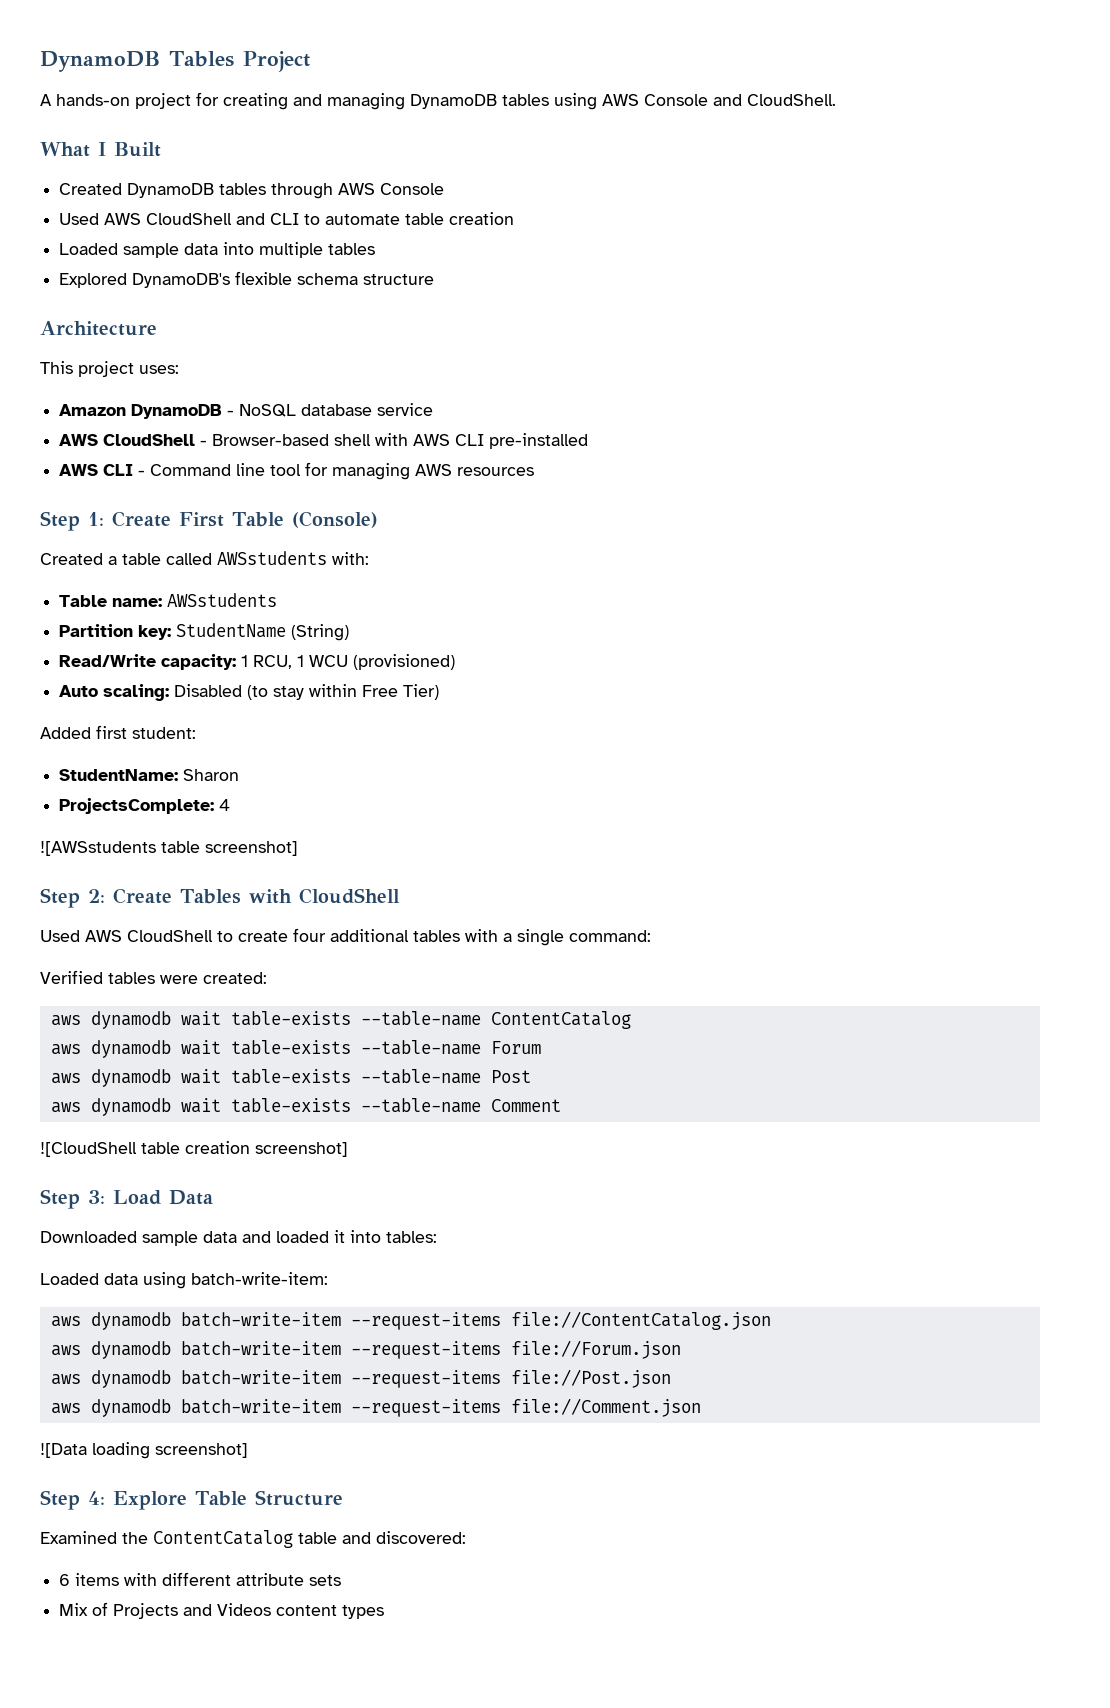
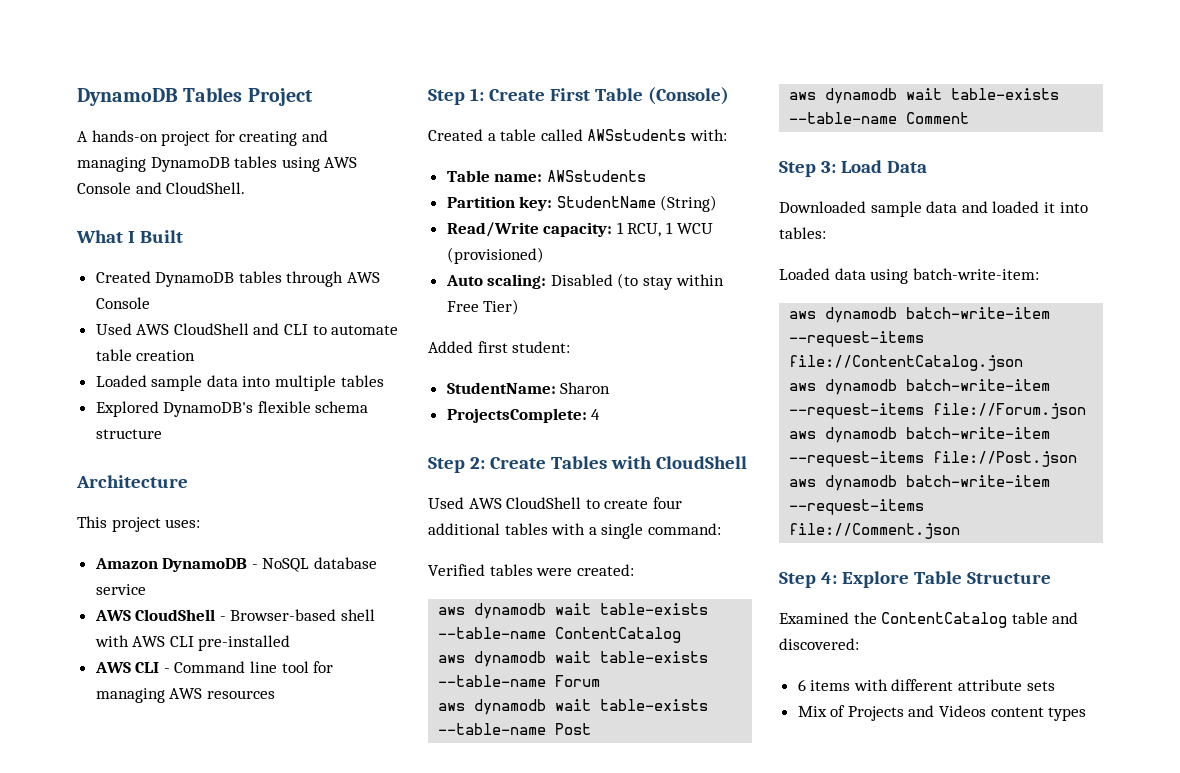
[40,841,298,856] // ![AWSstudents table screenshot] -> (601, 414) none
[40,1141,348,1157] // ![CloudShell table creation screenshot] -> (970, 118) none
[40,1442,248,1459] // ![Data loading screenshot] -> (961, 531) none

